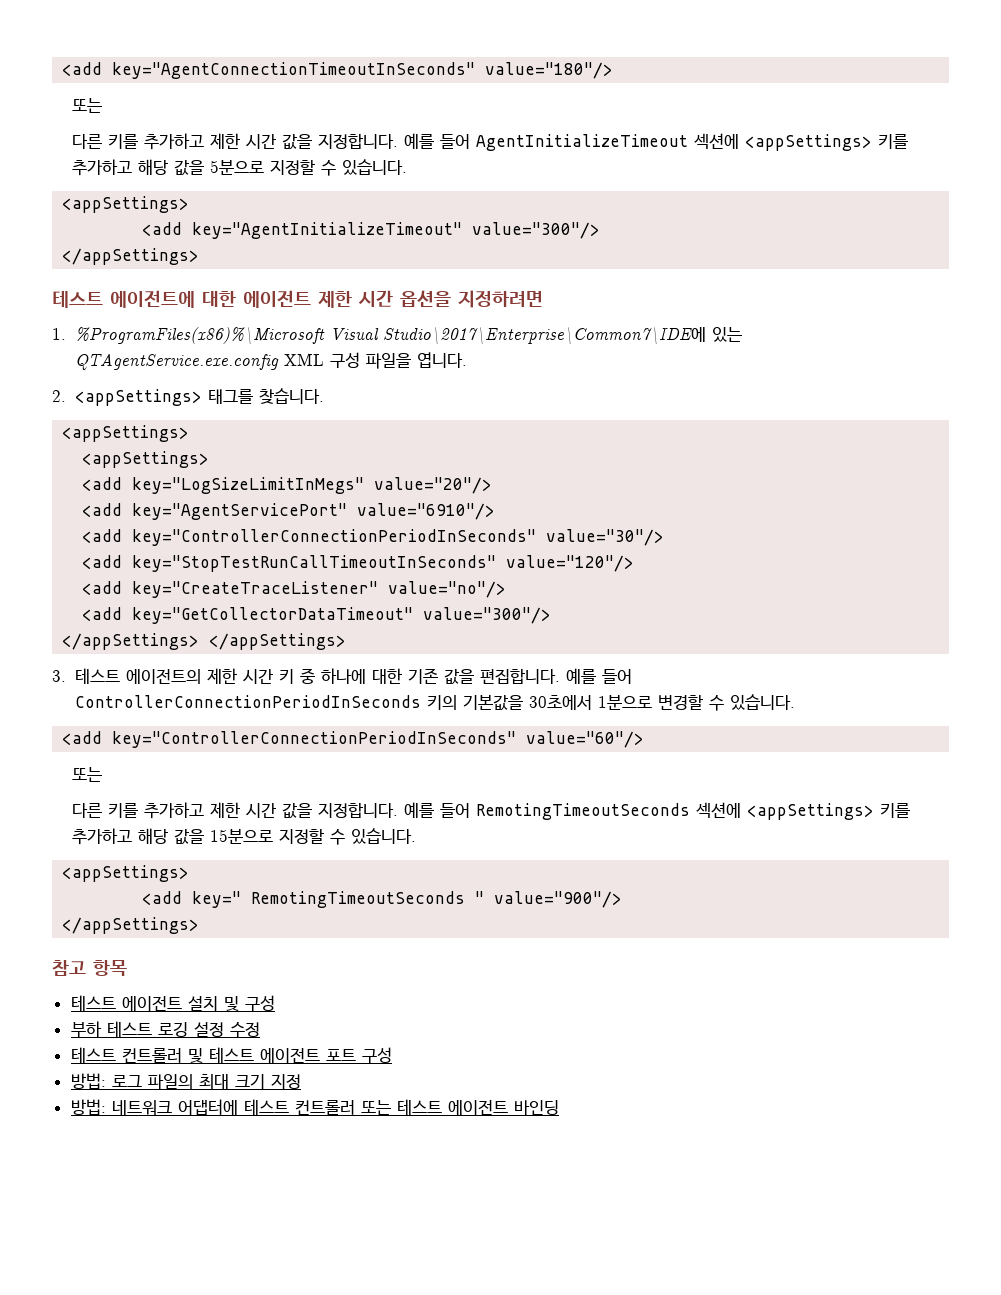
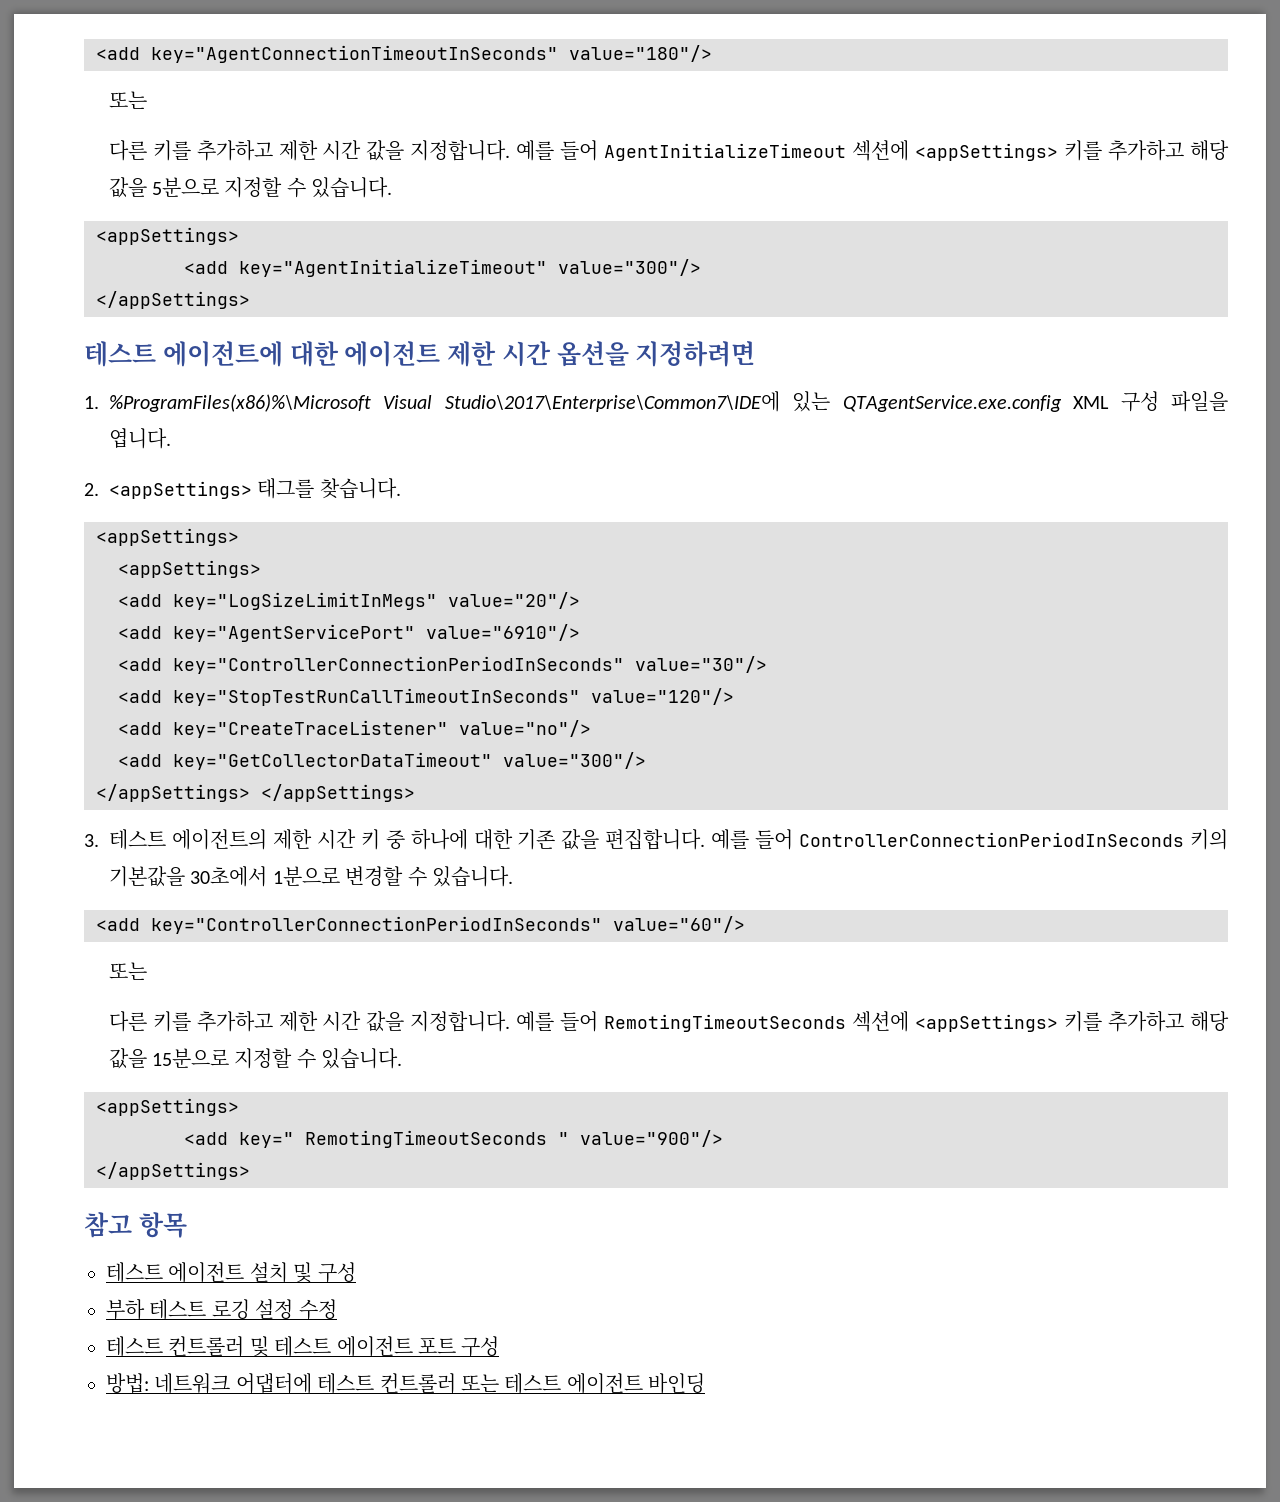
[70,1073,301,1090] // 방법: 로그 파일의 최대 크기 지정 -> (500, 1346) none

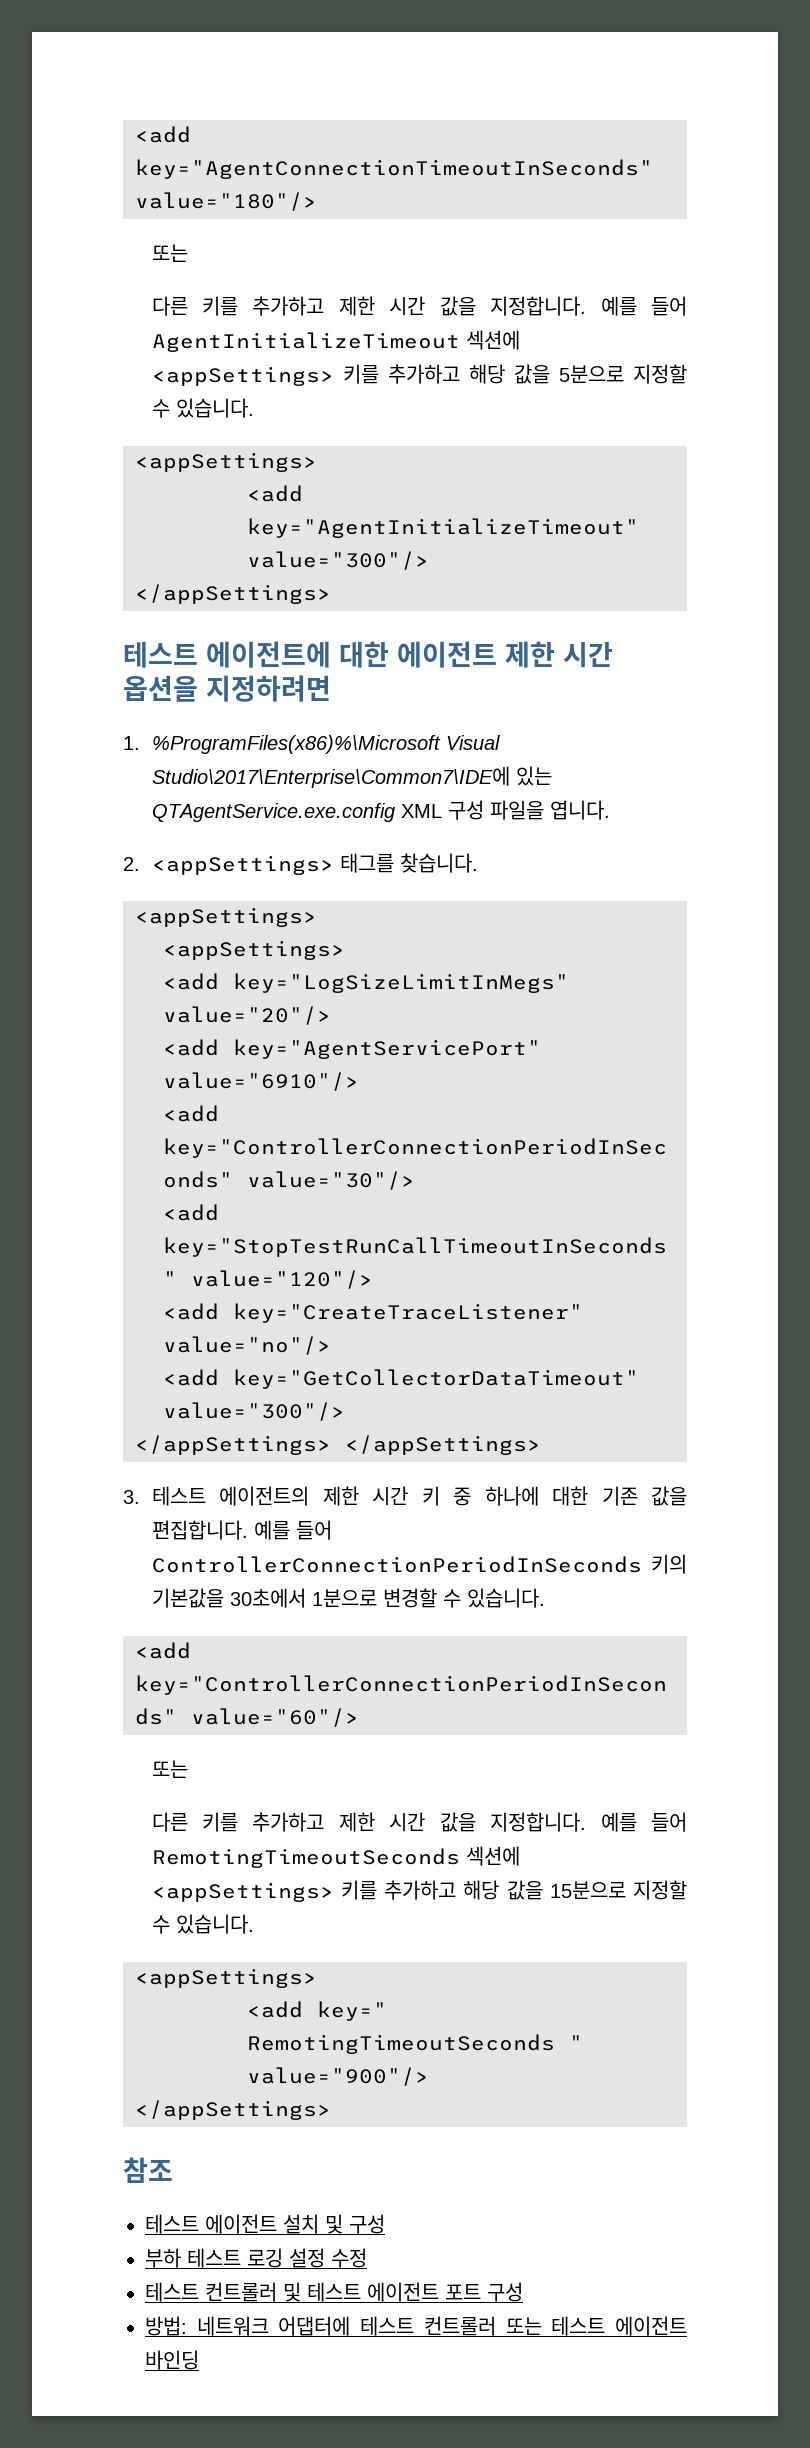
[84,1212,187,1238] 참고 항목 -> [123,2157,173,2183] 참조

